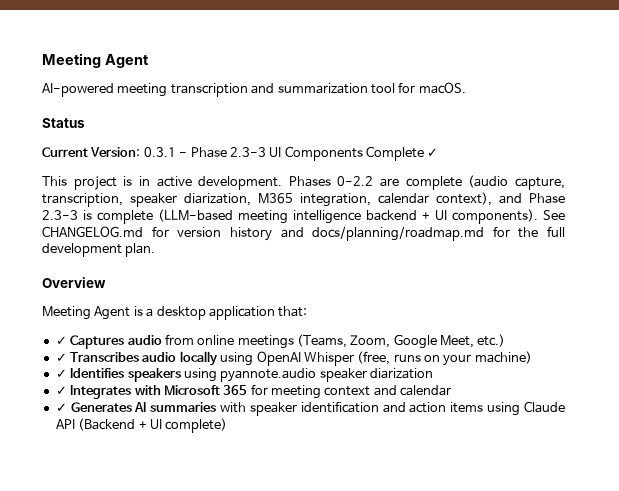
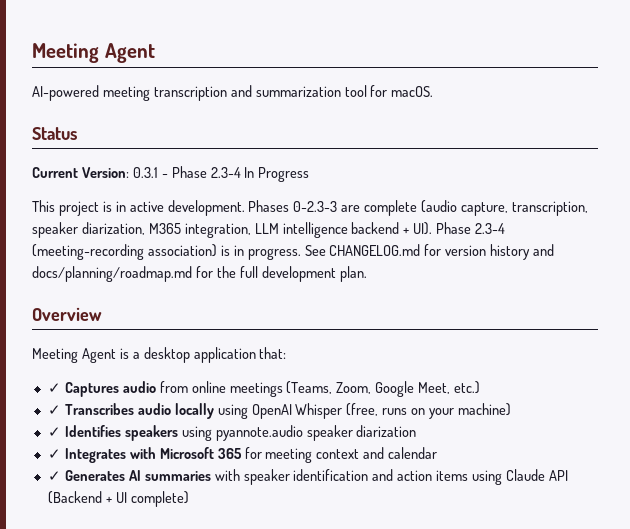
[229,146,439,161] 2.3-3 UI Components Complete ✓ -> [210,167,310,182] 2.3-4 In Progress
[337,176,374,186] 0-2.2 -> [293,201,338,212] 0-2.3-3
[378,192,565,206] [42,209,538,224] calendar context), and Phase 2.3-3 is complete (LLM-based meeting intelligence backend + UI components). -> [254,222,506,238] [32,244,301,260] LLM intelligence backend + UI). Phase 2.3-4 (meeting-recording association) is in progress.

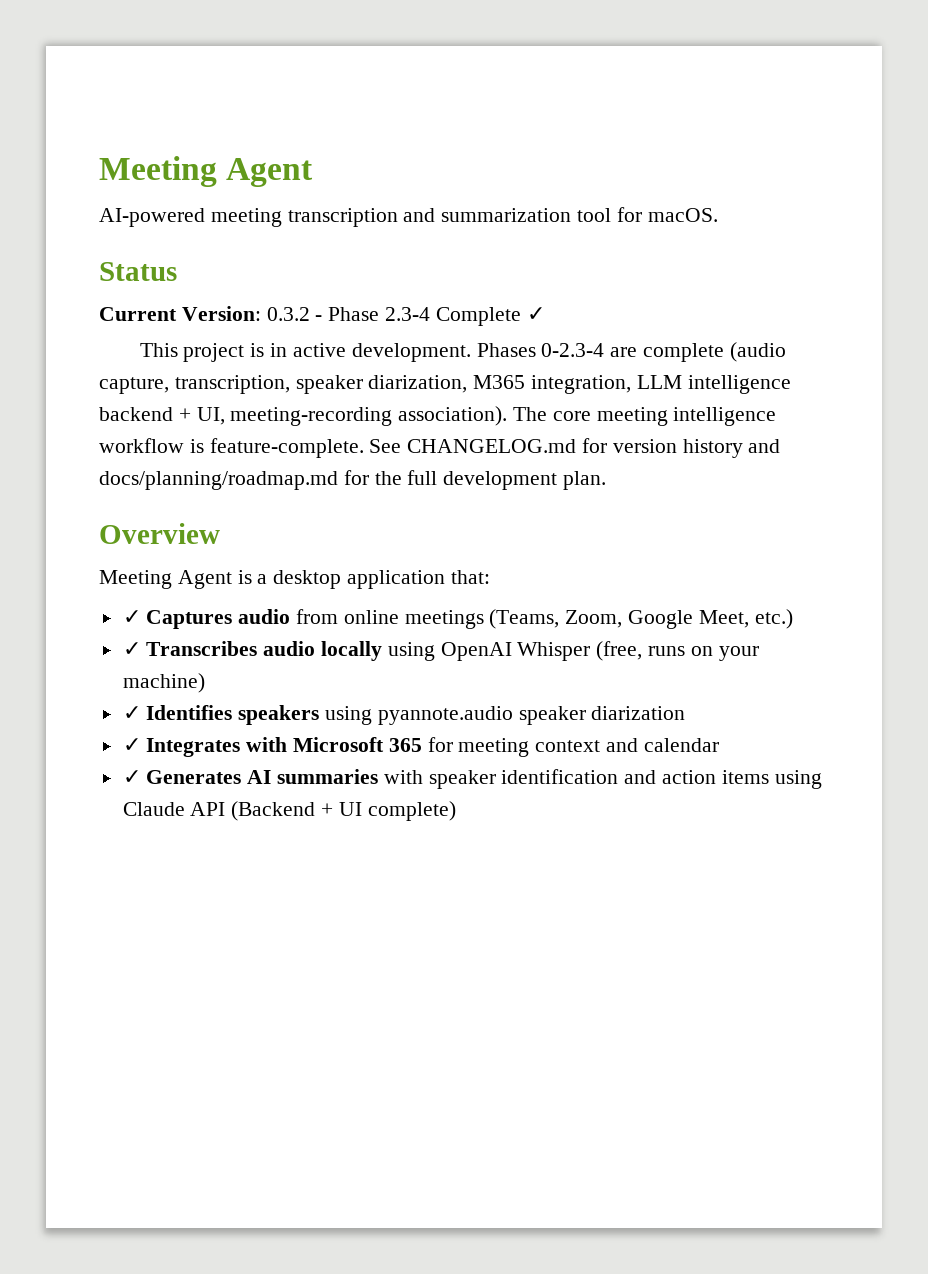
[132,167,158,178] 0.3.1 -> [266,307,310,321] 0.3.2
[244,167,310,182] In Progress -> [435,307,545,326] Complete ✓
[293,201,338,212] 0-2.3-3 -> [541,343,605,357] 0-2.3-4
[413,222,506,235] [32,244,301,260] UI). Phase 2.3-4 (meeting-recording association) is in progress. -> [196,406,777,426] [99,438,364,458] UI, meeting-recording association). The core meeting intelligence workflow is feature-complete.

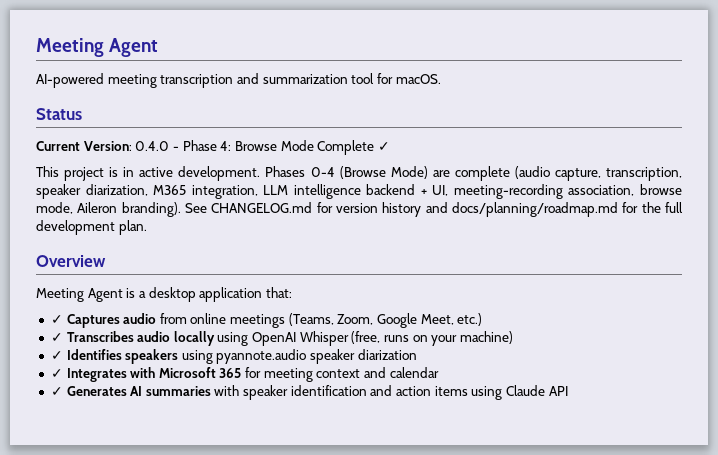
[266,307,310,321] 0.3.2 -> [135,141,170,151] 0.4.0
[385,307,431,321] 2.3-4 -> [220,140,314,151] 4: Browse Mode
[541,343,605,357] 0-2.3-4 -> [310,166,428,179] 0-4 (Browse Mode)
[398,406,777,426] [99,438,364,458] association). The core meeting intelligence workflow is feature-complete. -> [568,184,682,196] [36,202,181,217] association, browse mode, Aileron branding).
[231,801,456,821] (Backend + UI complete) -> (568, 391) none

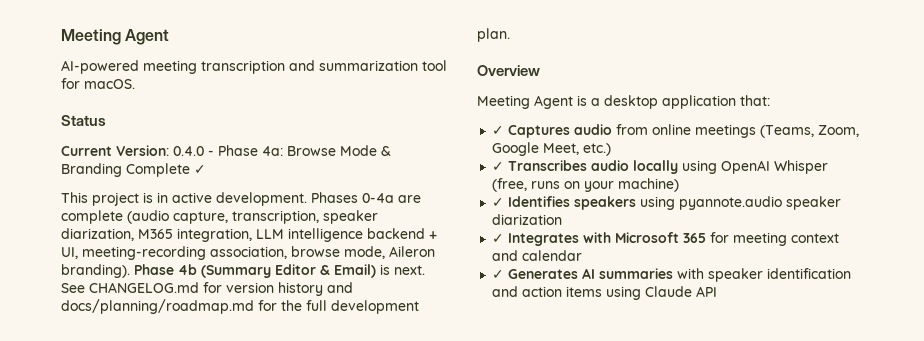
[220,141,232,151] 4: -> [262,146,283,156] 4a:
(314, 145) none -> [381,146,391,156] [61,163,122,177] & Branding
[310,166,428,179] 0-4 (Browse Mode) -> [362,193,394,203] 0-4a
(181, 209) none -> [134,264,425,278] Phase 4b (Summary Editor & Email) is next.

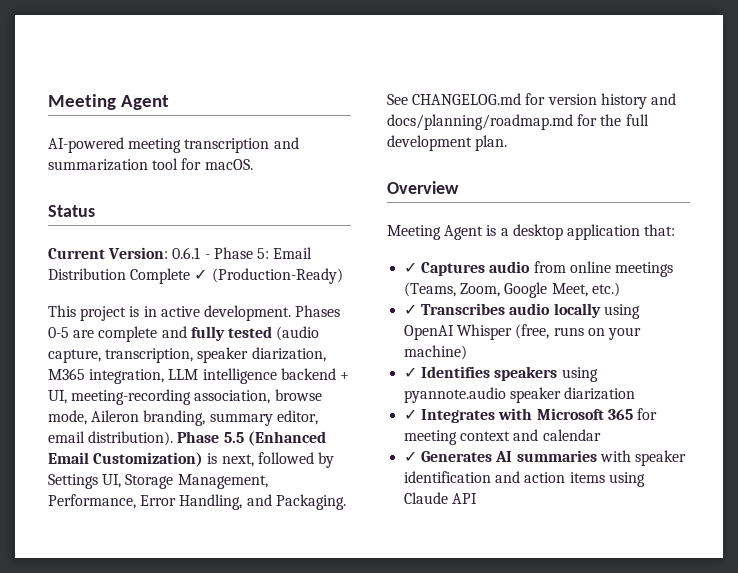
[173,146,204,156] 0.4.0 -> [172,247,201,259] 0.6.1
[262,145,391,156] [61,163,122,177] 4a: Browse Mode & Branding -> [256,247,313,259] [48,268,126,280] 5: Email Distribution
(206, 169) none -> [211,268,343,284] (Production-Ready)
[362,193,394,203] 0-4a -> [48,327,69,338] 0-5
(123, 217) none -> [161,326,272,341] and fully tested
[61,264,425,278] branding). Phase 4b (Summary Editor & Email) is next. -> [143,410,318,426] [48,431,326,446] [48,452,334,468] [48,474,268,489] [48,494,346,510] branding, summary editor, email distribution). Phase 5.5 (Enhanced Email Customization) is next, followed by Settings UI, Storage Management, Performance, Error Handling, and Packaging.

